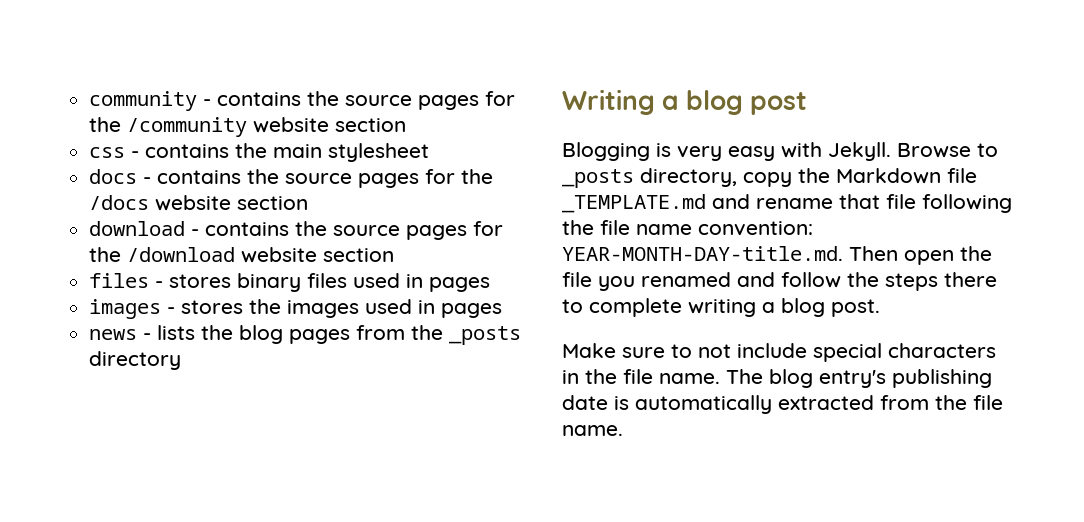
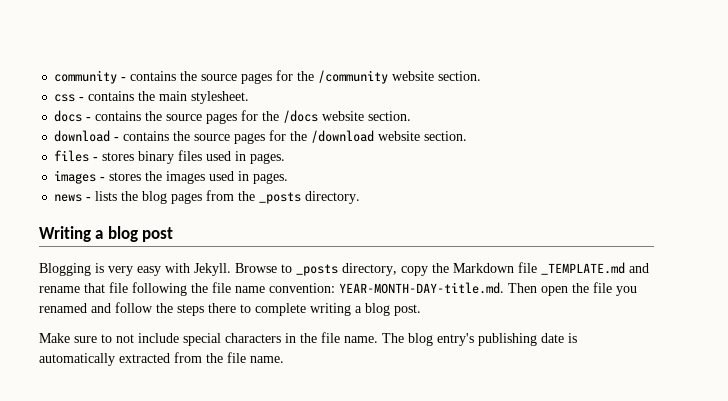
[335,118,407,132] section -> [438,71,482,81] section.
[328,143,430,162] stylesheet -> [191,91,250,104] stylesheet.
[237,196,309,210] section -> [368,111,412,121] section.
[323,248,395,262] section -> [424,131,468,141] section.
[429,277,491,292] pages -> [250,153,286,164] pages.
[441,303,503,318] pages -> [253,173,289,184] pages.
[89,351,182,370] directory -> [305,191,361,204] directory.

